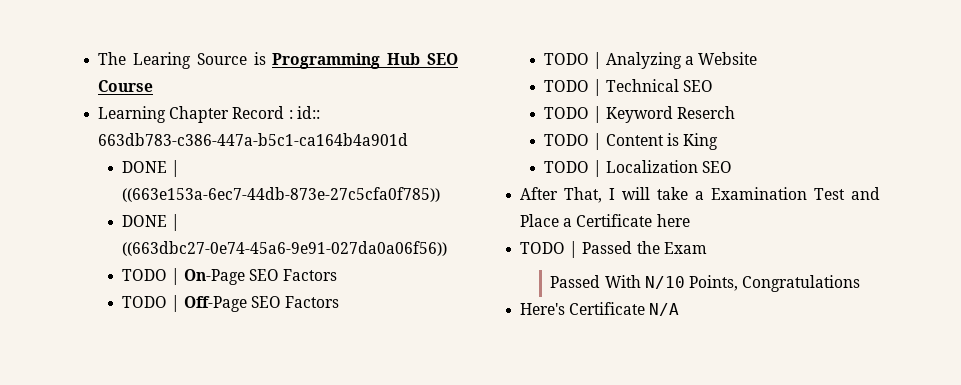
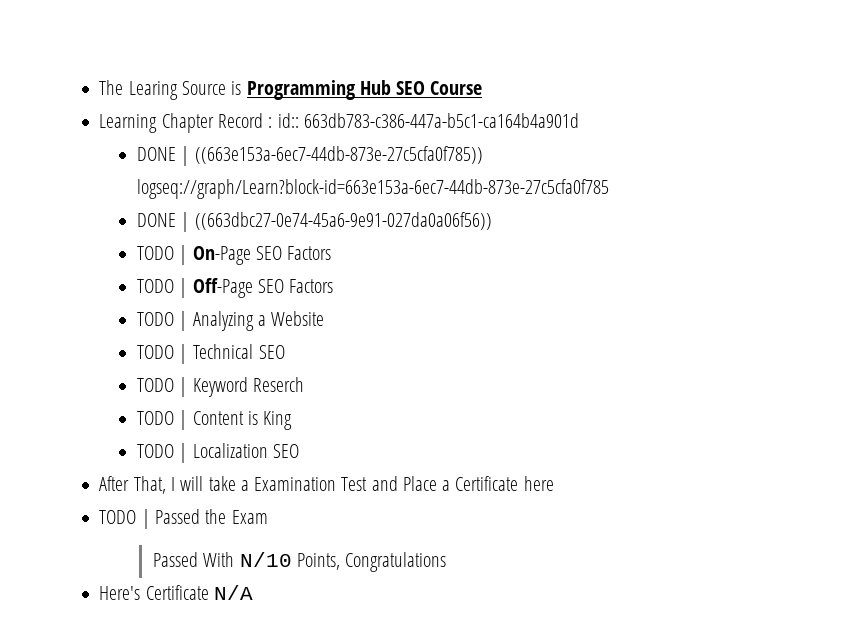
(440, 194) none -> [136,179,609,199] logseq://graph/Learn?block-id=663e153a-6ec7-44db-873e-27c5cfa0f785

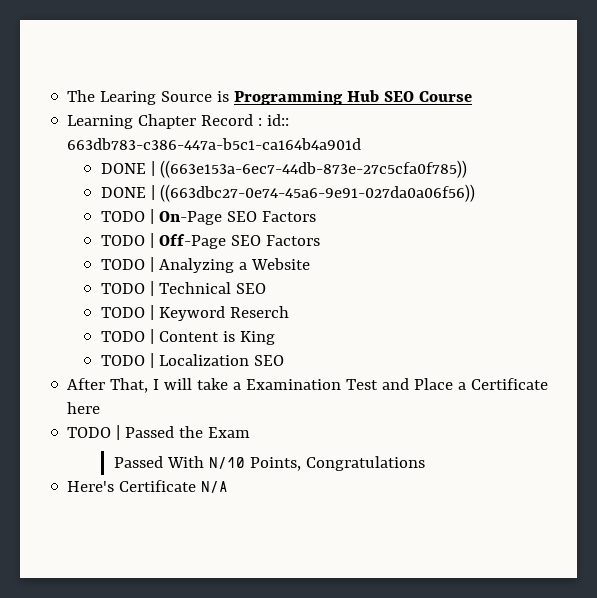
[136,179,609,199] logseq://graph/Learn?block-id=663e153a-6ec7-44db-873e-27c5cfa0f785 -> (467, 169) none

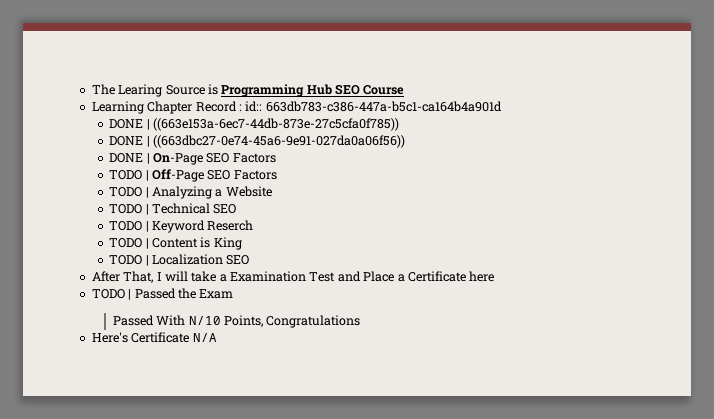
[100,211,145,222] TODO -> [109,153,144,163] DONE

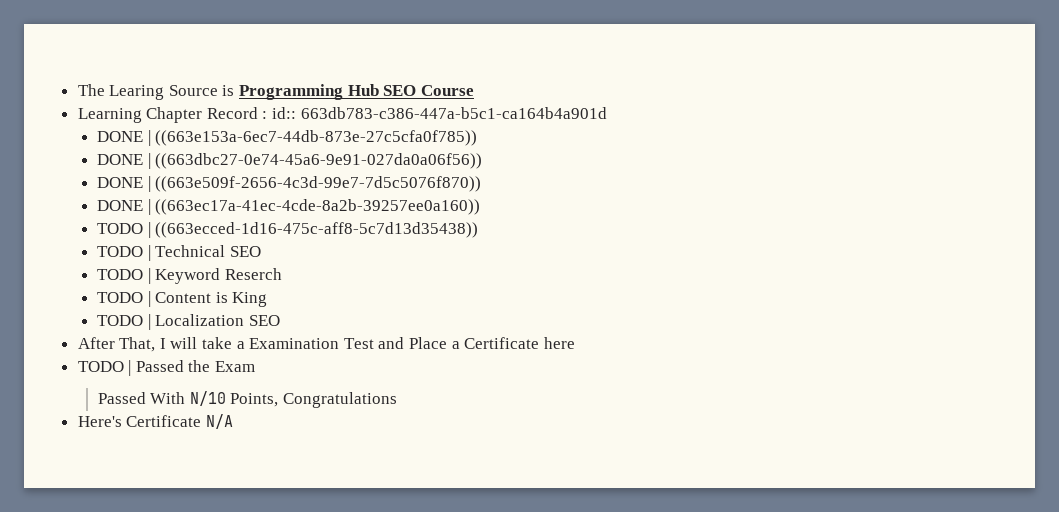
[152,153,276,165] [109,169,277,182] [109,186,272,199] On-Page SEO Factors // TODO | Off-Page SEO Factors // TODO | Analyzing a Website -> [155,176,482,192] [96,199,481,215] [96,222,479,238] ((663e509f-2656-4c3d-99e7-7d5c5076f870)) // DONE | ((663ec17a-41ec-4cde-8a2b-39257ee0a160)) // TODO | ((663ecced-1d16-475c-aff8-5c7d13d35438))

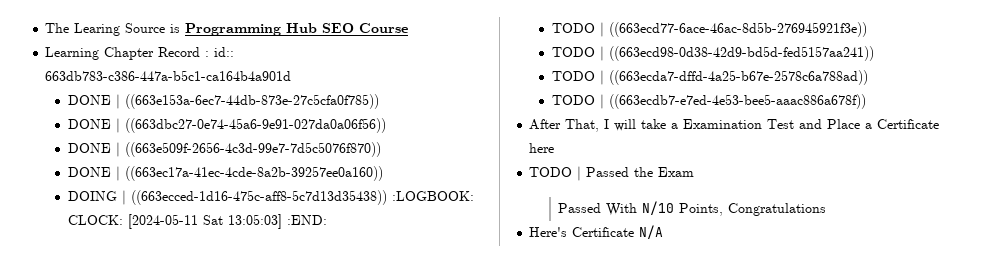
[96,223,143,234] TODO -> [67,191,117,201] DOING
[96,245,261,261] [96,268,282,284] [96,291,268,307] [96,314,280,330] // TODO | Technical SEO // TODO | Keyword Reserch // TODO | Content is King // TODO | Localization SEO -> [391,191,474,201] [67,214,327,229] [551,22,867,37] [551,46,874,61] [551,70,868,85] [551,94,866,109] :LOGBOOK: CLOCK: [2024-05-11 Sat 13:05:03] :END: // TODO | ((663ecd77-6ace-46ac-8d5b-276945921f3e)) // TODO | ((663ecd98-0d38-42d9-bd5d-fed5157aa241)) // TODO | ((663ecda7-dffd-4a25-b67e-2578c6a788ad)) // TODO | ((663ecdb7-e7ed-4e53-bee5-aaac886a678f))

